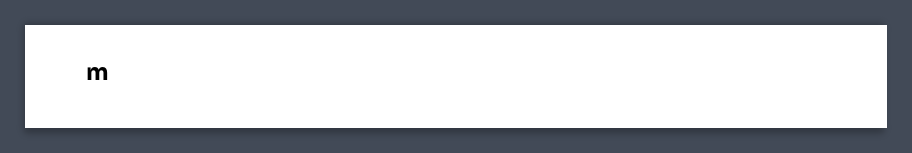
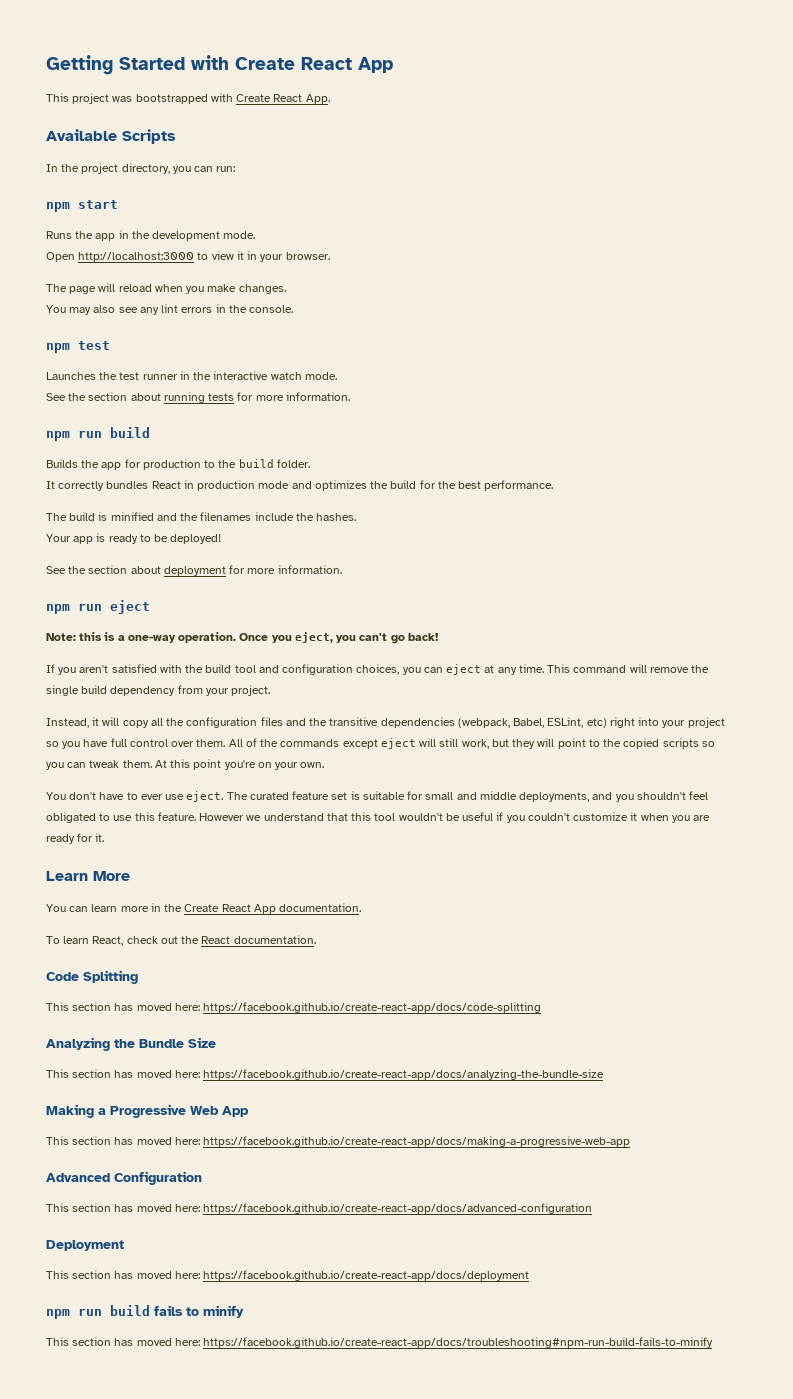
[86,67,109,80] m -> [46,55,393,75] [46,93,330,104] [46,129,176,144] [46,163,236,174] [46,200,118,212] [46,230,256,241] [46,251,330,262] [46,283,286,294] [46,304,294,315] [46,341,110,353] [46,371,337,380] [46,392,350,403] [46,427,150,441] [46,459,310,470] [46,480,554,491] [46,512,357,521] [46,533,222,544] [46,565,342,576] [46,600,150,614] [46,632,438,644] [46,664,710,675] [46,685,271,696] [46,717,725,728] [46,738,715,749] [46,759,325,770] [46,791,709,802] [46,812,711,823] [46,833,105,844] [46,871,130,881] [46,903,362,914] [46,935,316,946] [46,970,138,984] [46,1002,542,1013] [46,1037,216,1051] [46,1069,605,1080] [46,1104,249,1118] [46,1136,631,1147] [46,1171,202,1185] [46,1203,593,1214] [46,1240,124,1251] [46,1270,530,1281] [46,1305,244,1319] [46,1337,714,1348] Getting Started with Create React App // This project was bootstrapped with Create React App. // Available Scripts // In the project directory, you can run: // npm start // Runs the app in the development mode. // Open http://localhost:3000 to view it in your browser. // The page will reload when you make changes. // You may also see any lint errors in the console. // npm test // Launches the test runner in the interactive watch mode. // See the section about running tests for more information. // npm run build // Builds the app for production to the build folder. // It correctly bundles React in production mode and optimizes the build for the best performance. // The build is minified and the filenames include the hashes. // Your app is ready to be deployed! // See the section about deployment for more information. // npm run eject // Note: this is a one-way operation. Once you eject, you can't go back! // If you aren't satisfied with the build tool and configuration choices, you can eject at any time. This command will remove the single build dependency from your project. // Instead, it will copy all the configuration files and the transitive dependencies (webpack, Babel, ESLint, etc) right into your project so you have full control over them. All of the commands except eject will still work, but they will point to the copied scripts so you can tweak them. At this point you're on your own. // You don't have to ever use eject. The curated feature set is suitable for small and middle deployments, and you shouldn't feel obligated to use this feature. However we understand that this tool wouldn't be useful if you couldn't customize it when you are ready for it. // Learn More // You can learn more in the Create React App documentation. // To learn React, check out the React documentation. // Code Splitting // This section has moved here: https://facebook.github.io/create-react-app/docs/code-splitting // Analyzing the Bundle Size // This section has moved here: https://facebook.github.io/create-react-app/docs/analyzing-the-bundle-size // Making a Progressive Web App // This section has moved here: https://facebook.github.io/create-react-app/docs/making-a-progressive-web-app // Advanced Configuration // This section has moved here: https://facebook.github.io/create-react-app/docs/advanced-configuration // Deployment // This section has moved here: https://facebook.github.io/create-react-app/docs/deployment // npm run build fails to minify // This section has moved here: https://facebook.github.io/create-react-app/docs/troubleshooting#npm-run-build-fails-to-minify

